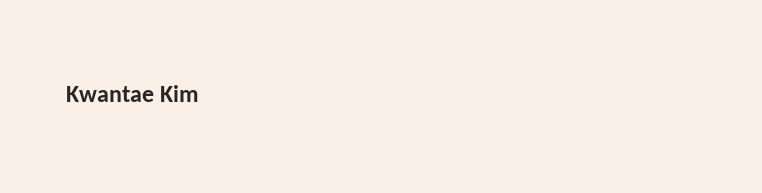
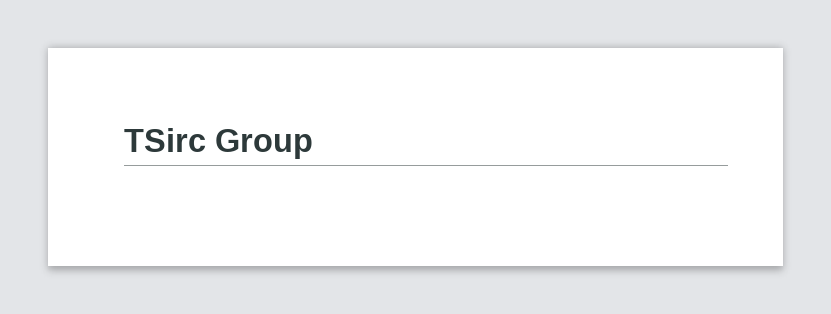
[66,85,200,102] Kwantae Kim -> [124,128,313,159] TSirc Group

